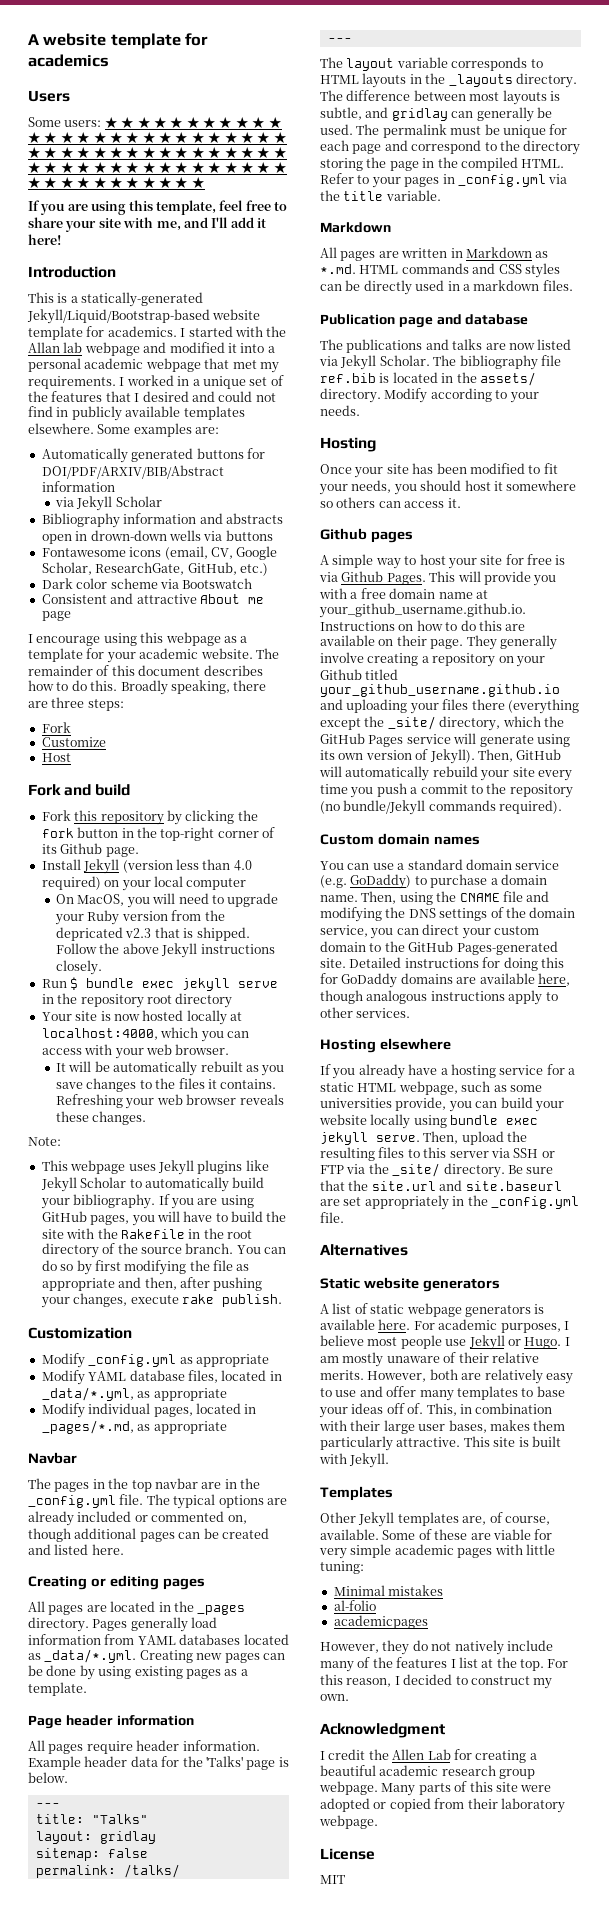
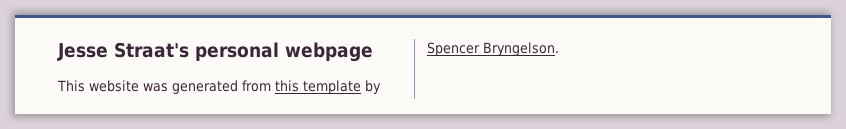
[28,33,209,49] [28,54,109,67] [28,90,70,102] [28,116,282,128] [28,131,287,143] [28,146,287,158] [28,161,287,173] [28,176,205,188] [28,200,287,215] [28,217,266,232] [28,234,61,245] [28,266,116,278] [28,292,204,307] [27,309,261,324] [28,326,287,340] [28,342,275,356] [28,358,279,373] [28,375,284,389] [28,391,276,402] [28,406,245,421] [28,423,220,437] [41,448,265,463] [41,465,224,479] [41,481,115,492] [55,496,162,511] [41,513,283,528] [41,530,273,544] [41,546,278,560] [41,562,268,576] [41,578,253,589] [41,593,264,604] [41,611,71,621] [28,632,248,646] [28,648,279,663] [28,665,263,676] [28,680,267,695] [28,697,124,711] [41,722,71,733] [41,737,106,747] [41,753,71,762] [28,784,131,796] [41,810,258,825] [41,827,275,841] [41,843,139,857] [41,859,252,874] [41,876,247,891] [56,893,279,908] [55,910,225,925] [56,927,250,941] [56,943,275,958] [56,960,103,975] [41,977,279,991] [41,993,233,1008] [41,1010,242,1025] [41,1027,249,1042] [41,1044,230,1059] [56,1061,285,1076] [56,1078,277,1092] [56,1094,284,1109] [56,1111,147,1125] [28,1137,61,1146] [41,1160,269,1175] [40,1177,265,1192] [40,1194,254,1209] [41,1211,287,1226] [41,1228,252,1239] [41,1243,286,1258] [41,1260,250,1275] [41,1277,263,1291] [40,1293,282,1308] [28,1327,132,1339] [41,1353,269,1368] [41,1370,282,1385] [41,1387,227,1401] [41,1403,257,1418] [41,1420,227,1434] [28,1452,77,1464] [28,1478,260,1492] [28,1494,287,1509] [28,1511,247,1526] [28,1528,269,1542] [28,1544,124,1555] [28,1575,205,1590] [28,1601,246,1615] [28,1617,218,1632] [28,1634,289,1645] [28,1649,285,1663] [28,1665,248,1680] [28,1682,87,1696] [28,1715,194,1729] [28,1740,260,1754] [28,1756,289,1770] [28,1772,68,1783] [35,1803,60,1807] [35,1814,148,1824] [35,1831,156,1844] [35,1848,148,1861] [35,1864,180,1878] [327,38,352,42] [320,57,543,71] [320,73,577,88] [320,90,560,105] [320,107,552,122] [320,124,568,138] [320,140,581,155] [320,157,565,171] [320,173,568,188] [320,190,441,201] [320,222,391,233] [320,247,549,261] [320,263,560,278] [320,280,573,295] [320,314,529,328] [320,339,572,353] [319,355,561,370] [320,372,536,386] [320,388,539,403] [320,405,360,416] [320,437,376,452] [320,463,558,478] [319,480,577,495] [320,497,461,508] [320,528,413,543] [320,554,566,569] [319,571,557,586] [319,588,488,599] [319,603,526,618] [320,620,526,631] [320,635,557,650] [320,652,545,667] [320,669,399,680] [320,684,560,697] [320,699,579,714] [320,716,564,731] [320,733,570,747] [320,749,562,764] [319,766,572,781] [320,783,573,798] [320,800,563,815] [320,833,480,845] [320,859,560,870] [320,874,547,889] [320,891,550,905] [320,907,576,922] [320,924,539,939] [320,941,558,955] [320,957,564,971] [320,973,570,988] [320,990,558,1005] [320,1007,411,1018] [320,1038,451,1053] [320,1064,575,1079] [320,1081,542,1095] [320,1097,564,1112] [319,1114,539,1129] [320,1131,528,1145] [320,1147,555,1161] [320,1163,554,1178] [320,1180,562,1191] [320,1195,579,1210] [320,1212,344,1223] [320,1244,408,1256] [320,1277,500,1292] [320,1303,545,1317] [320,1319,569,1333] [320,1335,570,1350] [320,1352,539,1367] [320,1369,573,1384] [320,1386,565,1401] [319,1403,553,1418] [319,1420,566,1434] [320,1436,561,1451] [319,1453,390,1468] [320,1486,393,1501] [320,1512,550,1527] [320,1529,553,1540] [319,1544,555,1559] [320,1561,364,1574] [333,1585,444,1596] [333,1600,376,1611] [333,1615,428,1629] [320,1640,553,1655] [320,1657,569,1672] [320,1674,553,1689] [320,1694,349,1701] [320,1723,445,1738] [320,1749,537,1763] [320,1765,536,1779] [319,1781,552,1796] [320,1798,565,1813] [319,1815,378,1829] [320,1848,375,1860] [320,1875,345,1884] A website template for academics // Users // Some users: ★ ★ ★ ★ ★ ★ ★ ★ ★ ★ ★ ★ ★ ★ ★ ★ ★ ★ ★ ★ ★ ★ ★ ★ ★ ★ ★ ★ ★ ★ ★ ★ ★ ★ ★ ★ ★ ★ ★ ★ ★ ★ ★ ★ ★ ★ ★ ★ ★ ★ ★ ★ ★ ★ ★ ★ ★ ★ ★ ★ ★ ★ ★ ★ ★ ★ ★ ★ ★ ★ // If you are using this template, feel free to share your site with me, and I'll add it here! // Introduction // This is a statically-generated Jekyll/Liquid/Bootstrap-based website template for academics. I started with the Allan lab webpage and modified it into a personal academic webpage that met my requirements. I worked in a unique set of the features that I desired and could not find in publicly available templates elsewhere. Some examples are: // Automatically generated buttons for DOI/PDF/ARXIV/BIB/Abstract information // via Jekyll Scholar // Bibliography information and abstracts open in drown-down wells via buttons // Fontawesome icons (email, CV, Google Scholar, ResearchGate, GitHub, etc.) // Dark color scheme via Bootswatch // Consistent and attractive About me page // I encourage using this webpage as a template for your academic website. The remainder of this document describes how to do this. Broadly speaking, there are three steps: // Fork // Customize // Host // Fork and build // Fork this repository by clicking the fork button in the top-right corner of its Github page. // Install Jekyll (version less than 4.0 required) on your local computer // On MacOS, you will need to upgrade your Ruby version from the depricated v2.3 that is shipped. Follow the above Jekyll instructions closely. // Run $ bundle exec jekyll serve in the repository root directory // Your site is now hosted locally at localhost:4000, which you can access with your web browser. // It will be automatically rebuilt as you save changes to the files it contains. Refreshing your web browser reveals these changes. // Note: // This webpage uses Jekyll plugins like Jekyll Scholar to automatically build your bibliography. If you are using GitHub pages, you will have to build the site with the Rakefile in the root directory of the source branch. You can do so by first modifying the file as appropriate and then, after pushing your changes, execute rake publish. // Customization // Modify _config.yml as appropriate // Modify YAML database files, located in _data/*.yml, as appropriate // Modify individual pages, located in _pages/*.md, as appropriate // Navbar // The pages in the top navbar are in the _config.yml file. The typical options are already included or commented on, though additional pages can be created and listed here. // Creating or editing pages // All pages are located in the _pages directory. Pages generally load information from YAML databases located as _data/*.yml. Creating new pages can be done by using existing pages as a template. // Page header information // All pages require header information. Example header data for the 'Talks' page is below. // --- // title: "Talks" // layout: gridlay // sitemap: false // permalink: /talks/ // --- // The layout variable corresponds to HTML layouts in the _layouts directory. The difference between most layouts is subtle, and gridlay can generally be used. The permalink must be unique for each page and correspond to the directory storing the page in the compiled HTML. Refer to your pages in _config.yml via the title variable. // Markdown // All pages are written in Markdown as *.md. HTML commands and CSS styles can be directly used in a markdown files. // Publication page and database // The publications and talks are now listed via Jekyll Scholar. The bibliography file ref.bib is located in the assets/ directory. Modify according to your needs. // Hosting // Once your site has been modified to fit your needs, you should host it somewhere so others can access it. // Github pages // A simple way to host your site for free is via Github Pages. This will provide you with a free domain name at your_github_username.github.io. Instructions on how to do this are available on their page. They generally involve creating a repository on your Github titled your_github_username.github.io and uploading your files there (everything except the _site/ directory, which the GitHub Pages service will generate using its own version of Jekyll). Then, GitHub will automatically rebuild your site every time you push a commit to the repository (no bundle/Jekyll commands required). // Custom domain names // You can use a standard domain service (e.g. GoDaddy) to purchase a domain name. Then, using the CNAME file and modifying the DNS settings of the domain service, you can direct your custom domain to the GitHub Pages-generated site. Detailed instructions for doing this for GoDaddy domains are available here, though analogous instructions apply to other services. // Hosting elsewhere // If you already have a hosting service for a static HTML webpage, such as some universities provide, you can build your website locally using bundle exec jekyll serve. Then, upload the resulting files to this server via SSH or FTP via the _site/ directory. Be sure that the site.url and site.baseurl are set appropriately in the _config.yml file. // Alternatives // Static website generators // A list of static webpage generators is available here. For academic purposes, I believe most people use Jekyll or Hugo. I am mostly unaware of their relative merits. However, both are relatively easy to use and offer many templates to base your ideas off of. This, in combination with their large user bases, makes them particularly attractive. This site is built with Jekyll. // Templates // Other Jekyll templates are, of course, available. Some of these are viable for very simple academic pages with little tuning: // Minimal mistakes // al-folio // academicpages // However, they do not natively include many of the features I list at the top. For this reason, I decided to construct my own. // Acknowledgment // I credit the Allen Lab for creating a beautiful academic research group webpage. Many parts of this site were adopted or copied from their laboratory webpage. // License // MIT -> [57,42,373,62] [57,80,381,94] [427,42,559,56] Jesse Straat's personal webpage // This website was generated from this template by Spencer Bryngelson.

